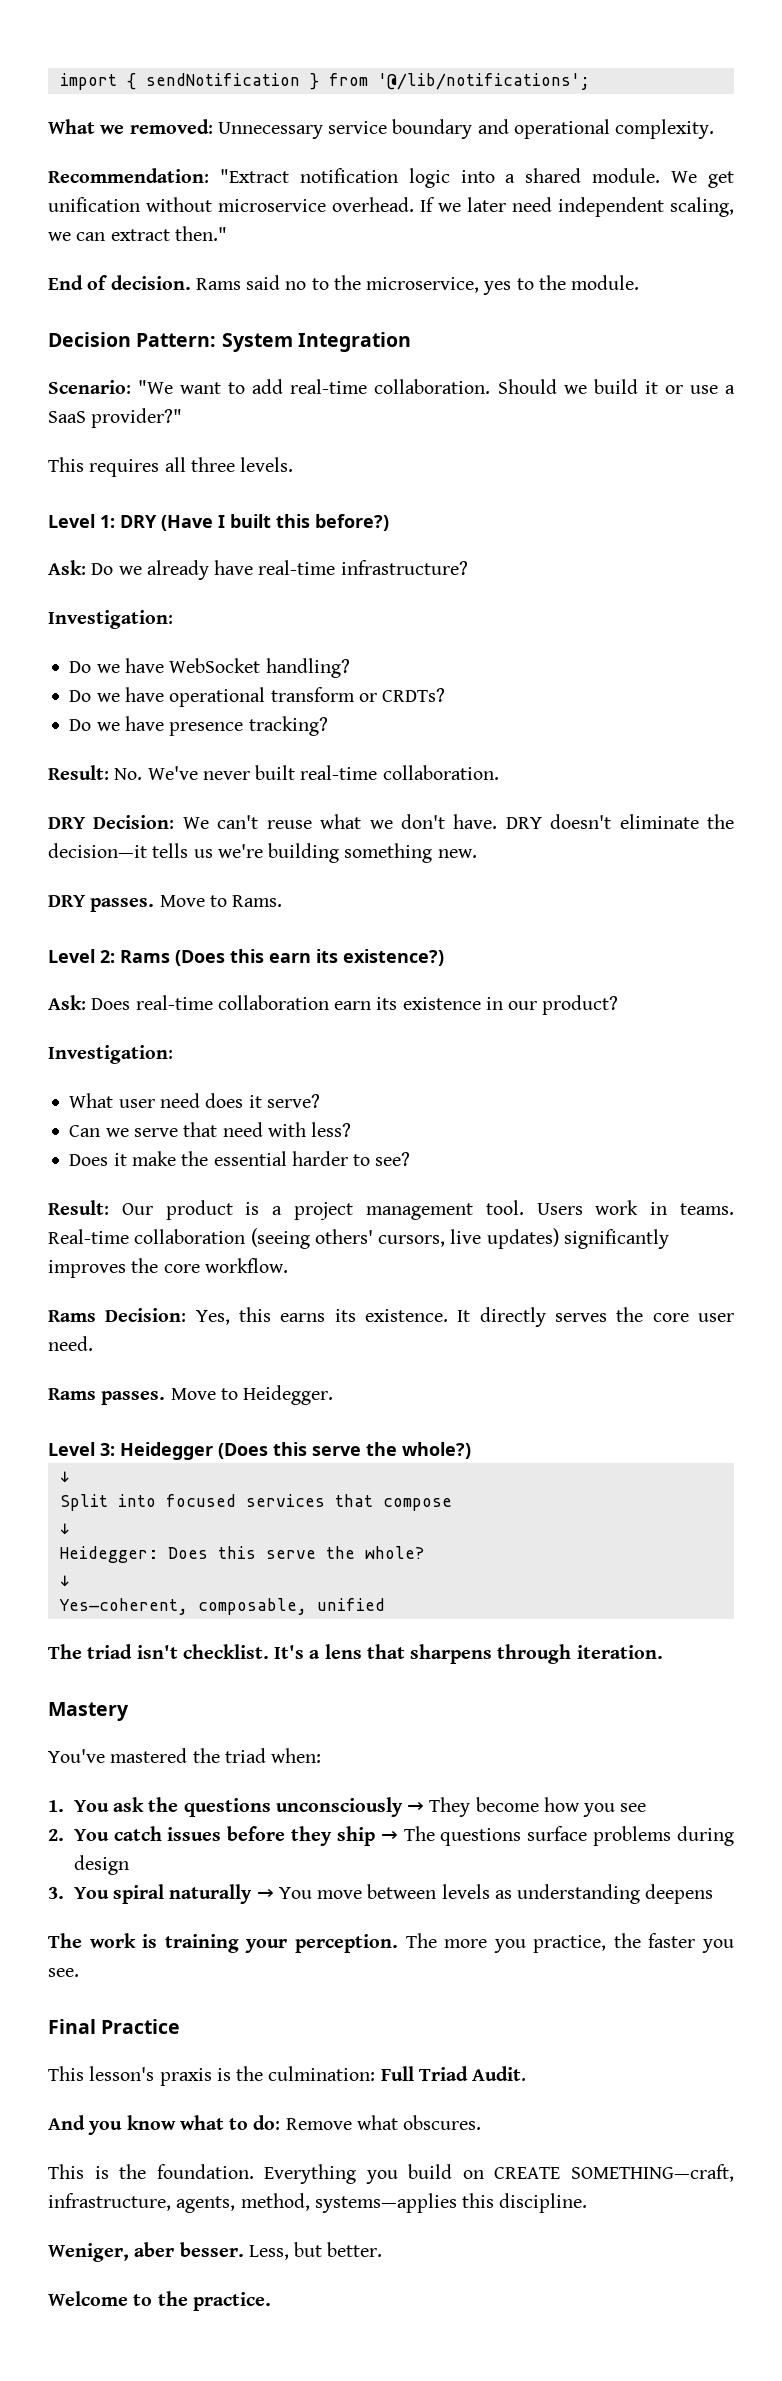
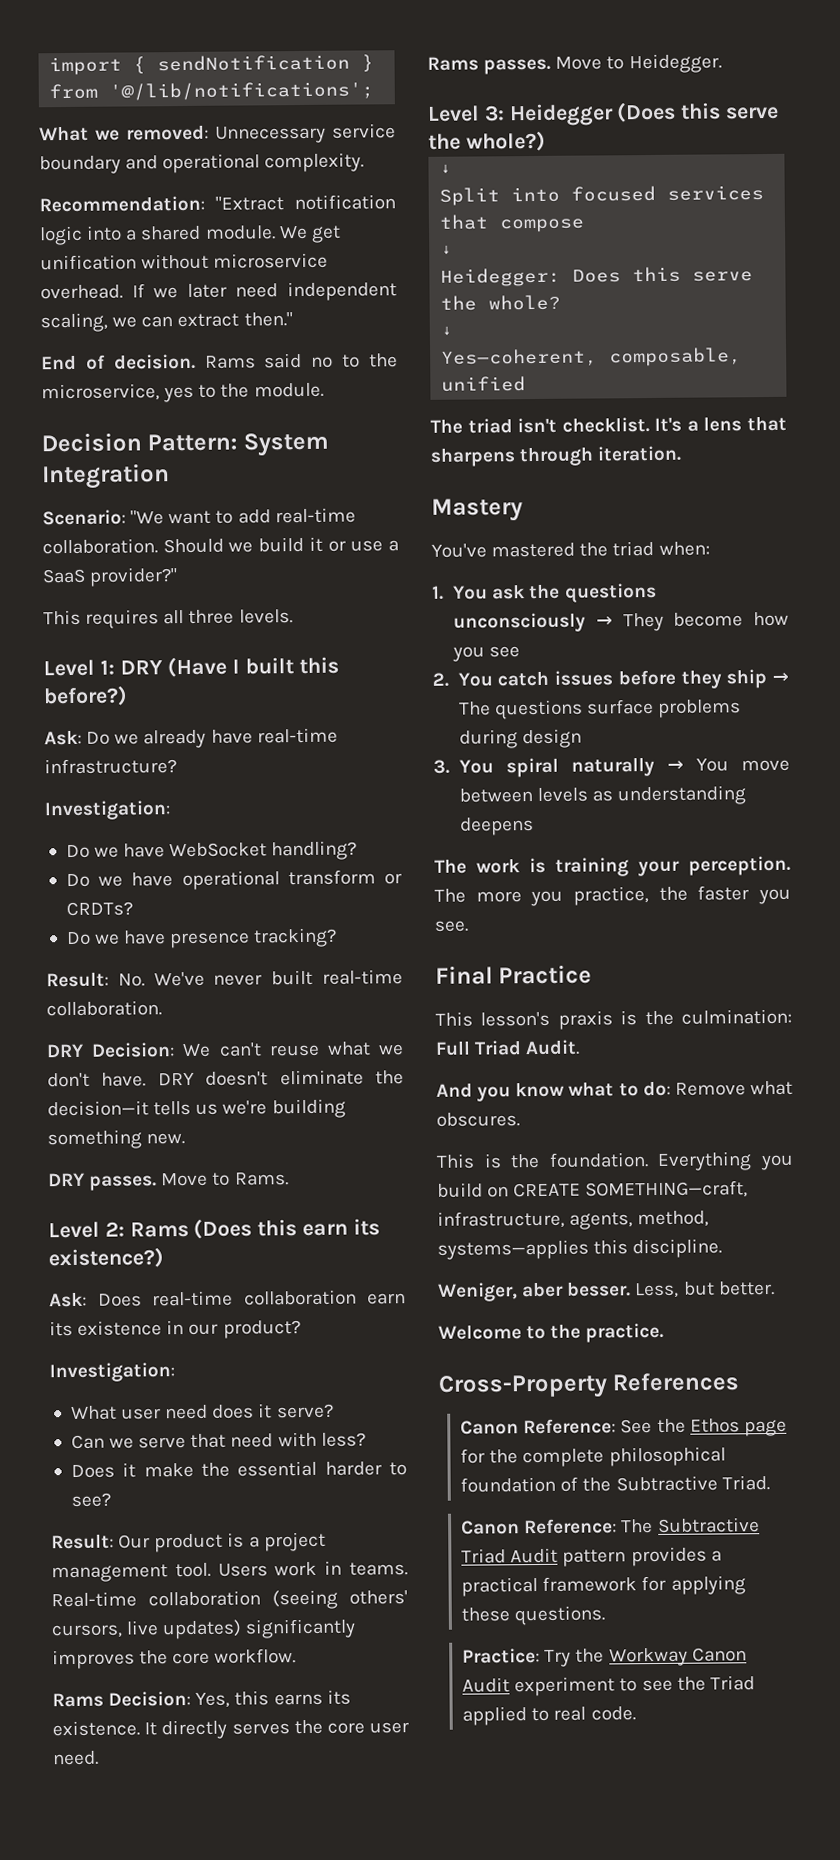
(271, 2301) none -> [438,1372,740,1399] [460,1418,787,1437] [460,1446,726,1468] [460,1475,770,1493] [461,1517,760,1535] [461,1546,722,1567] [461,1575,746,1597] [461,1605,606,1626] [462,1647,747,1667] [462,1675,755,1697] [462,1706,636,1726] // Cross-Property References // Canon Reference: See the Ethos page for the complete philosophical foundation of the Subtractive Triad. // Canon Reference: The Subtractive Triad Audit pattern provides a practical framework for applying these questions. // Practice: Try the Workway Canon Audit experiment to see the Triad applied to real code.

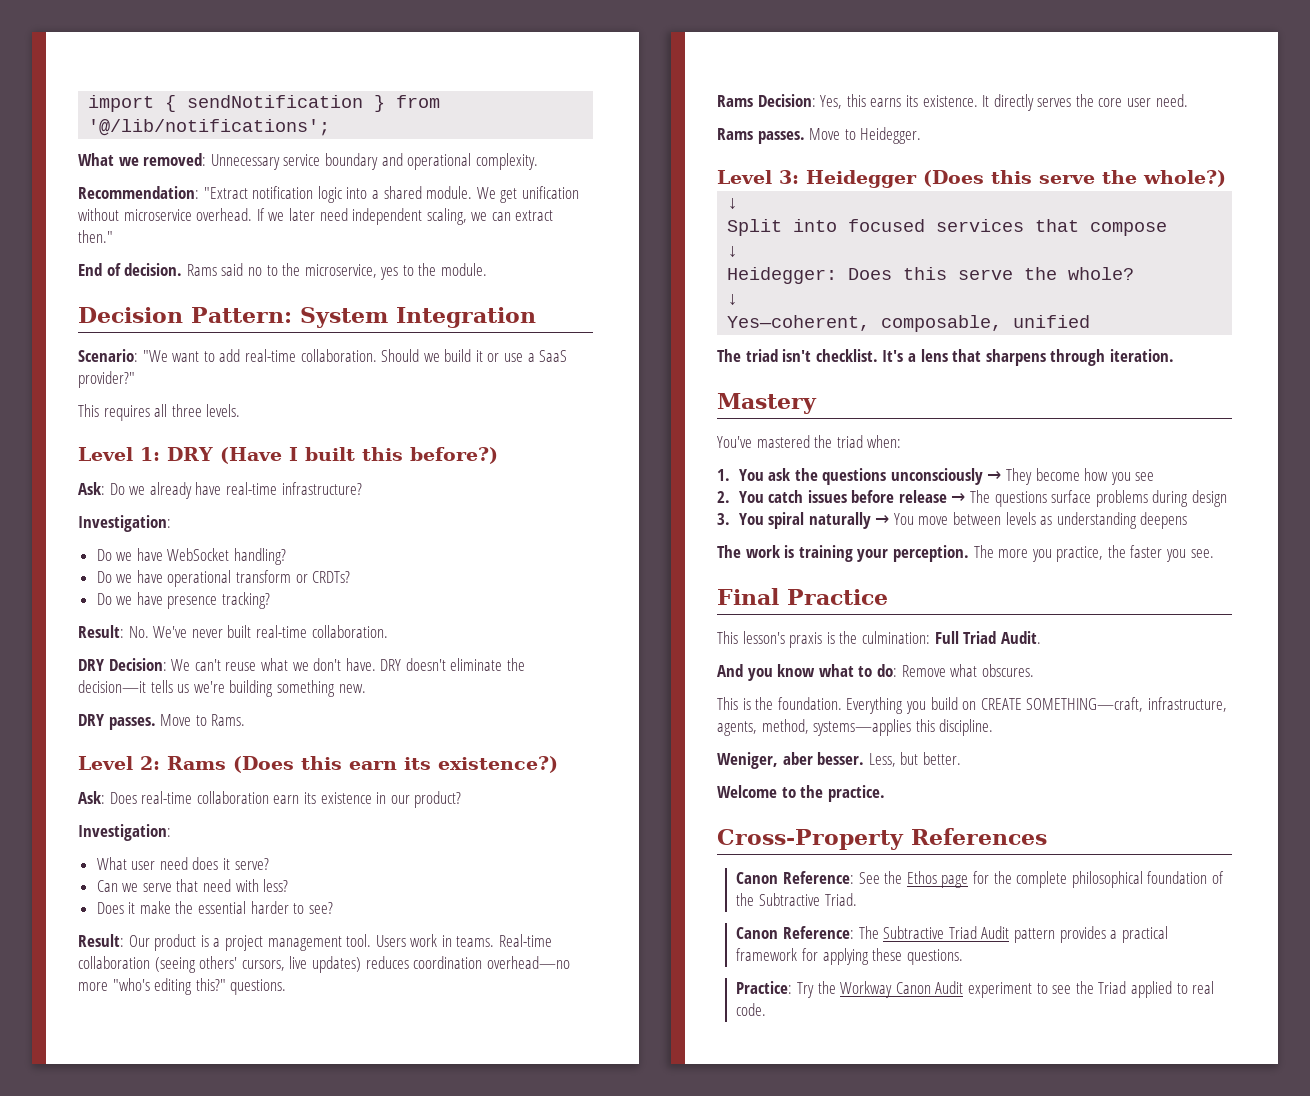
[245,1618,357,1639] [52,1648,297,1670] significantly improves the core workflow. -> [365,956,570,969] [78,978,287,995] reduces coordination overhead—no more "who's editing this?" questions.
[680,669,768,689] they ship -> [898,490,947,503] release

